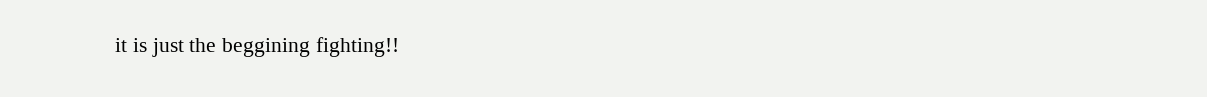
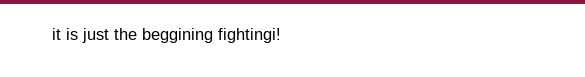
[316,37,400,57] fighting!! -> [218,28,281,43] fightingi!

